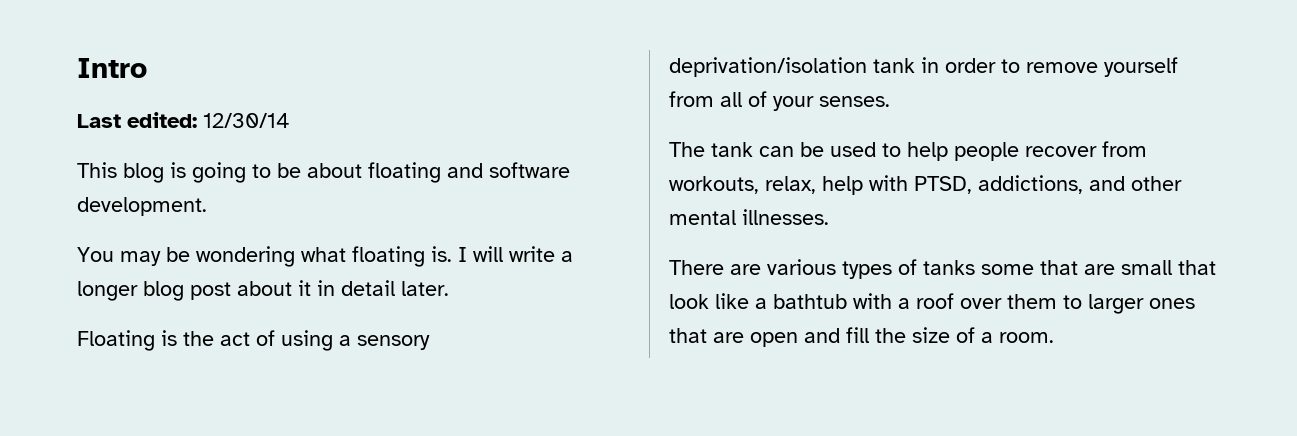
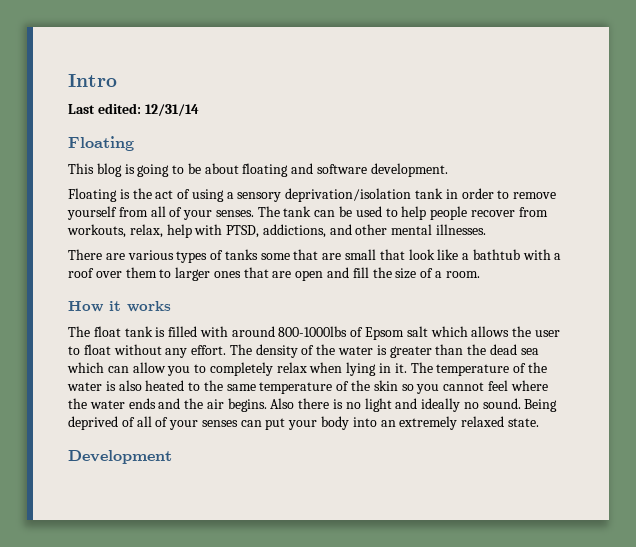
[203,113,290,128] 12/30/14 -> [144,104,199,116] [68,136,134,151] 12/31/14 // Floating
[77,246,573,267] [77,280,449,301] // You may be wondering what floating is. I will write a longer blog post about it in detail later. -> (448, 170) none
(890, 101) // -> (254, 213) none
(1054, 337) none -> [68,301,171,312] [68,326,560,340] [68,344,539,358] [67,362,547,376] [67,380,548,394] [68,398,558,412] [68,416,539,430] [68,450,172,464] // How it works // The float tank is filled with around 800-1000lbs of Epsom salt which allows the user to float without any effort. The density of the water is greater than the dead sea which can allow you to completely relax when lying in it. The temperature of the water is also heated to the same temperature of the skin so you cannot feel where the water ends and the air begins. Also there is no light and ideally no sound. Being deprived of all of your senses can put your body into an extremely relaxed state. // Development

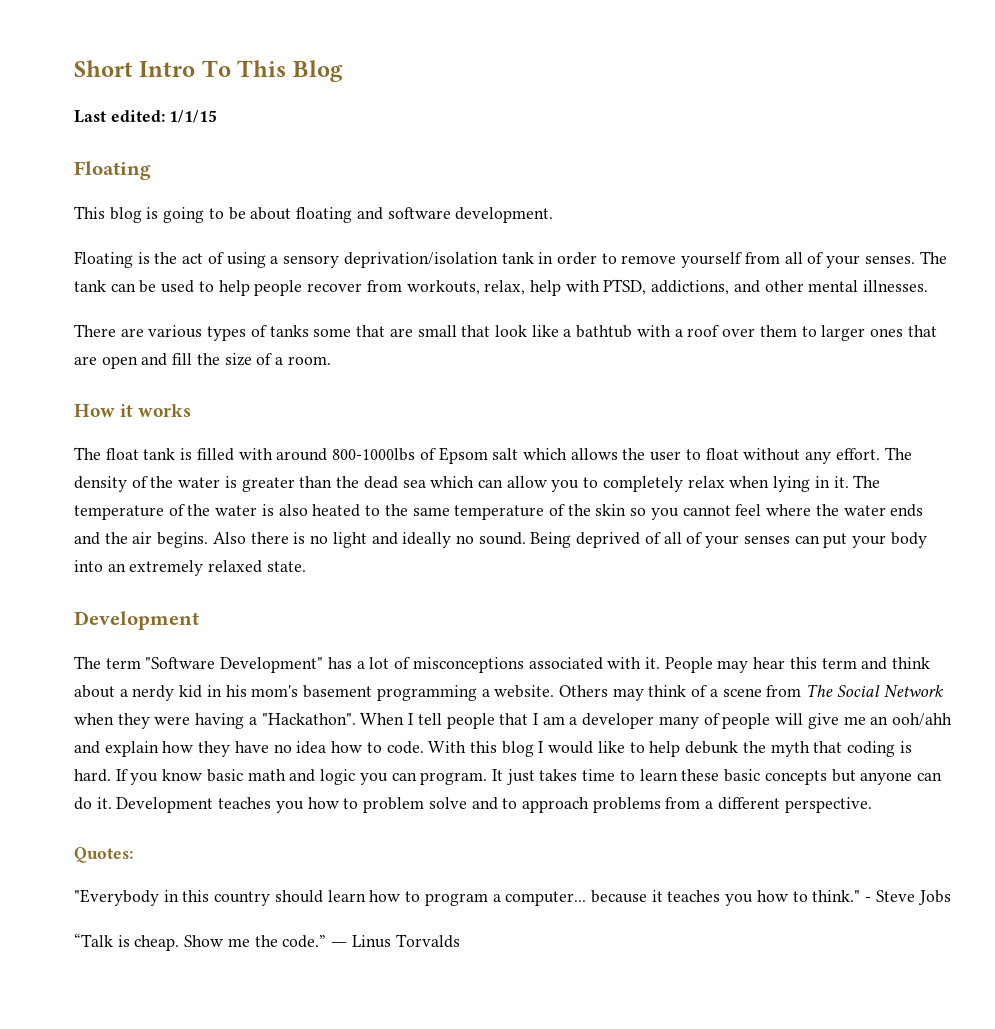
(68, 80) none -> [74,60,133,77] Short
(117, 80) none -> [201,60,343,82] To This Blog
[144,104,199,116] 12/31/14 -> [169,110,218,123] 1/1/15
(172, 457) none -> [74,656,931,673] [74,684,944,701] [74,713,952,729] [74,741,912,757] [74,769,942,785] [74,797,872,813] [74,847,133,863] [74,889,951,906] [74,933,460,951] // The term "Software Development" has a lot of misconceptions associated with it. People may hear this term and think about a nerdy kid in his mom's basement programming a website. Others may think of a scene from The Social Network when they were having a "Hackathon". When I tell people that I am a developer many of people will give me an ooh/ahh and explain how they have no idea how to code. With this blog I would like to help debunk the myth that coding is hard. If you know basic math and logic you can program. It just takes time to learn these basic concepts but anyone can do it. Development teaches you how to problem solve and to approach problems from a different perspective. // Quotes: // "Everybody in this country should learn how to program a computer... because it teaches you how to think." - Steve Jobs // “Talk is cheap. Show me the code.” ― Linus Torvalds

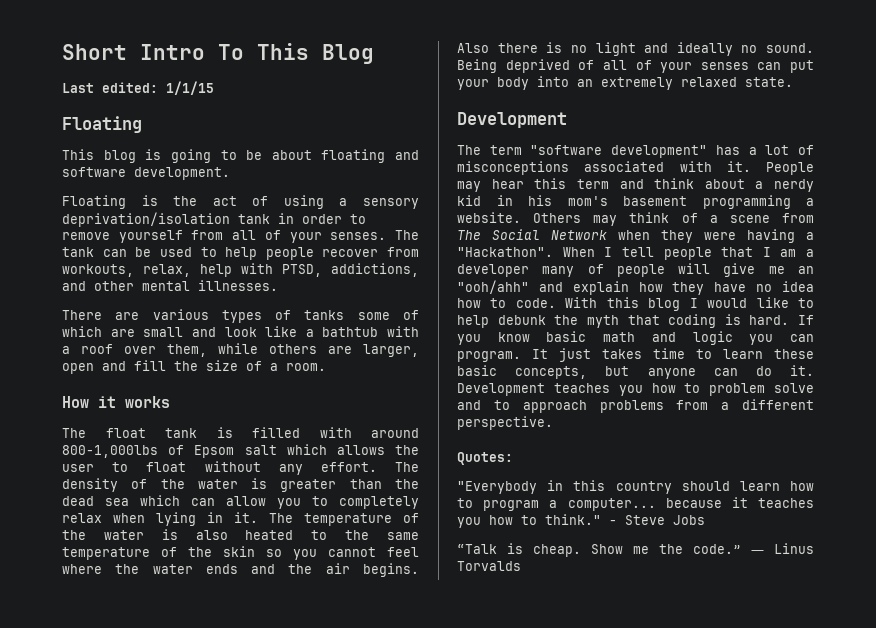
[356,325,386,337] that -> [402,310,419,320] [62,326,102,337] of which
[461,325,491,337] that -> [191,327,216,337] and
[759,325,937,341] [74,356,97,365] them to larger ones that are -> [167,343,419,357] them, while others are larger,
[332,448,416,461] 800-1000lbs -> [62,445,158,458] 800-1,000lbs
[145,657,324,673] "Software Development" -> [530,145,708,158] "software development"
[891,713,952,726] ooh/ahh -> [457,280,529,294] "ooh/ahh"
[764,770,827,785] concepts -> [515,366,588,379] concepts,

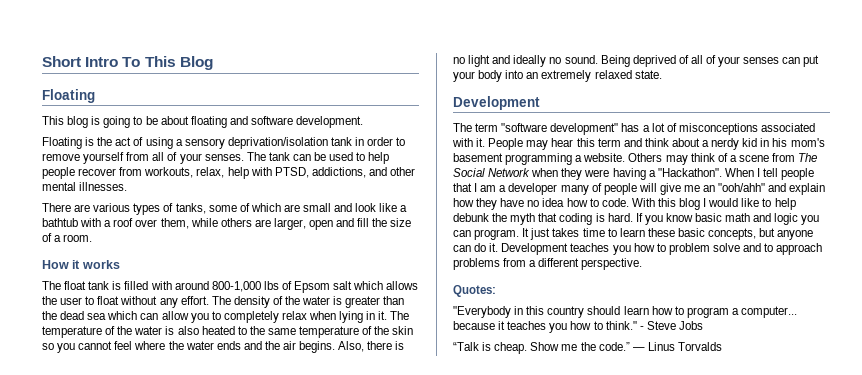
[62,81,214,95] // Last edited: 1/1/15 -> (213, 63) none
[304,310,345,320] tanks -> [175,203,206,214] tanks,
[62,445,158,458] 800-1,000lbs -> [211,281,279,292] 800-1,000 lbs
[457,43,489,53] Also -> [338,341,365,352] Also,

